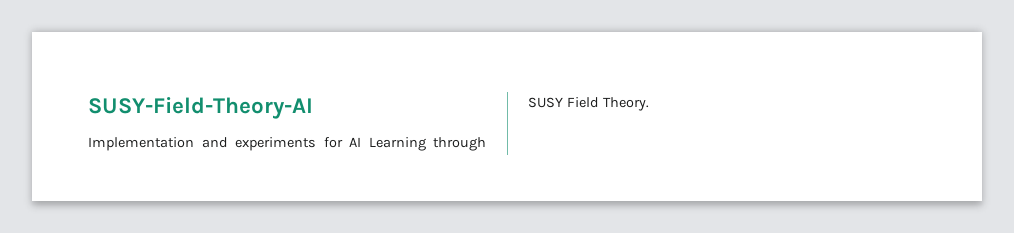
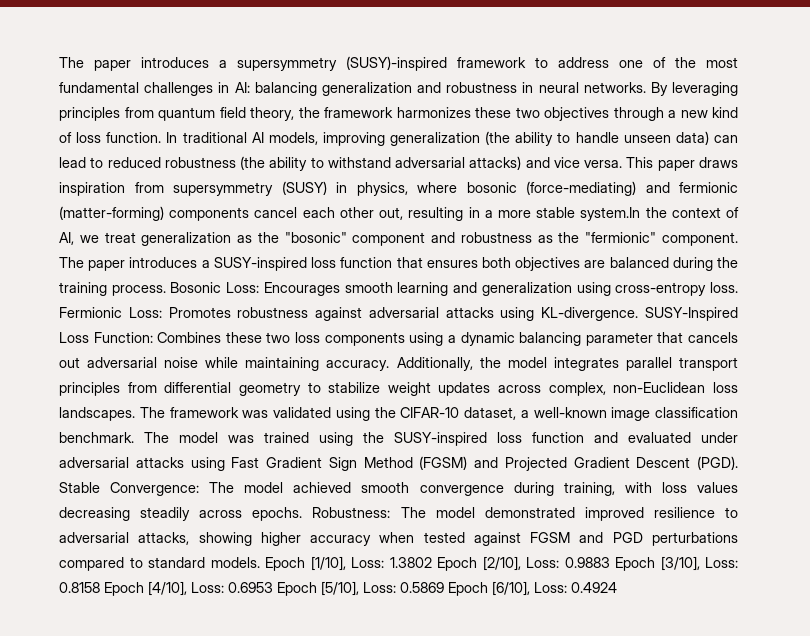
[88,97,313,119] [88,137,486,151] [528,97,649,111] SUSY-Field-Theory-AI // Implementation and experiments for AI Learning through SUSY Field Theory. -> [59,56,738,71] [59,82,738,96] [59,107,738,121] [59,131,738,146] [59,156,738,171] [59,181,738,196] [59,206,739,221] [59,232,738,246] [59,257,738,271] [59,282,739,296] [59,307,738,321] [59,332,739,346] [59,357,738,371] [59,382,738,396] [59,407,738,421] [59,432,738,446] [59,456,738,471] [59,482,738,496] [59,507,739,521] [59,532,738,546] [59,556,738,571] [59,581,617,596] The paper introduces a supersymmetry (SUSY)-inspired framework to address one of the most fundamental challenges in AI: balancing generalization and robustness in neural networks. By leveraging principles from quantum field theory, the framework harmonizes these two objectives through a new kind of loss function. In traditional AI models, improving generalization (the ability to handle unseen data) can lead to reduced robustness (the ability to withstand adversarial attacks) and vice versa. This paper draws inspiration from supersymmetry (SUSY) in physics, where bosonic (force-mediating) and fermionic (matter-forming) components cancel each other out, resulting in a more stable system.In the context of AI, we treat generalization as the "bosonic" component and robustness as the "fermionic" component. The paper introduces a SUSY-inspired loss function that ensures both objectives are balanced during the training process. Bosonic Loss: Encourages smooth learning and generalization using cross-entropy loss. Fermionic Loss: Promotes robustness against adversarial attacks using KL-divergence. SUSY-Inspired Loss Function: Combines these two loss components using a dynamic balancing parameter that cancels out adversarial noise while maintaining accuracy. Additionally, the model integrates parallel transport principles from differential geometry to stabilize weight updates across complex, non-Euclidean loss landscapes. The framework was validated using the CIFAR-10 dataset, a well-known image classification benchmark. The model was trained using the SUSY-inspired loss function and evaluated under adversarial attacks using Fast Gradient Sign Method (FGSM) and Projected Gradient Descent (PGD). Stable Convergence: The model achieved smooth convergence during training, with loss values decreasing steadily across epochs. Robustness: The model demonstrated improved resilience to adversarial attacks, showing higher accuracy when tested against FGSM and PGD perturbations compared to standard models. Epoch [1/10], Loss: 1.3802 Epoch [2/10], Loss: 0.9883 Epoch [3/10], Loss: 0.8158 Epoch [4/10], Loss: 0.6953 Epoch [5/10], Loss: 0.5869 Epoch [6/10], Loss: 0.4924

